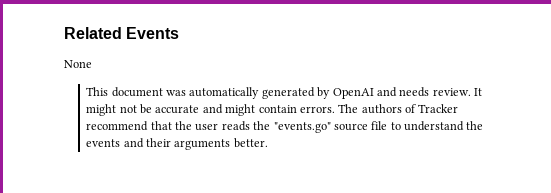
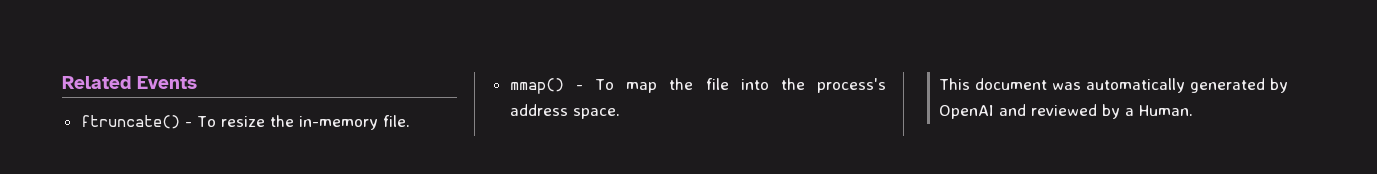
[64,60,92,68] // None -> [80,115,410,130] [509,78,886,94] [509,104,620,119] // ftruncate() - To resize the in-memory file. // mmap() - To map the file into the process's address space.
[399,87,483,97] [86,104,459,116] [86,121,484,133] [86,138,268,150] needs review. It might not be accurate and might contain errors. The authors of Tracker recommend that the user reads the "events.go" source file to understand the events and their arguments better. -> [1030,104,1193,119] reviewed by a Human.

